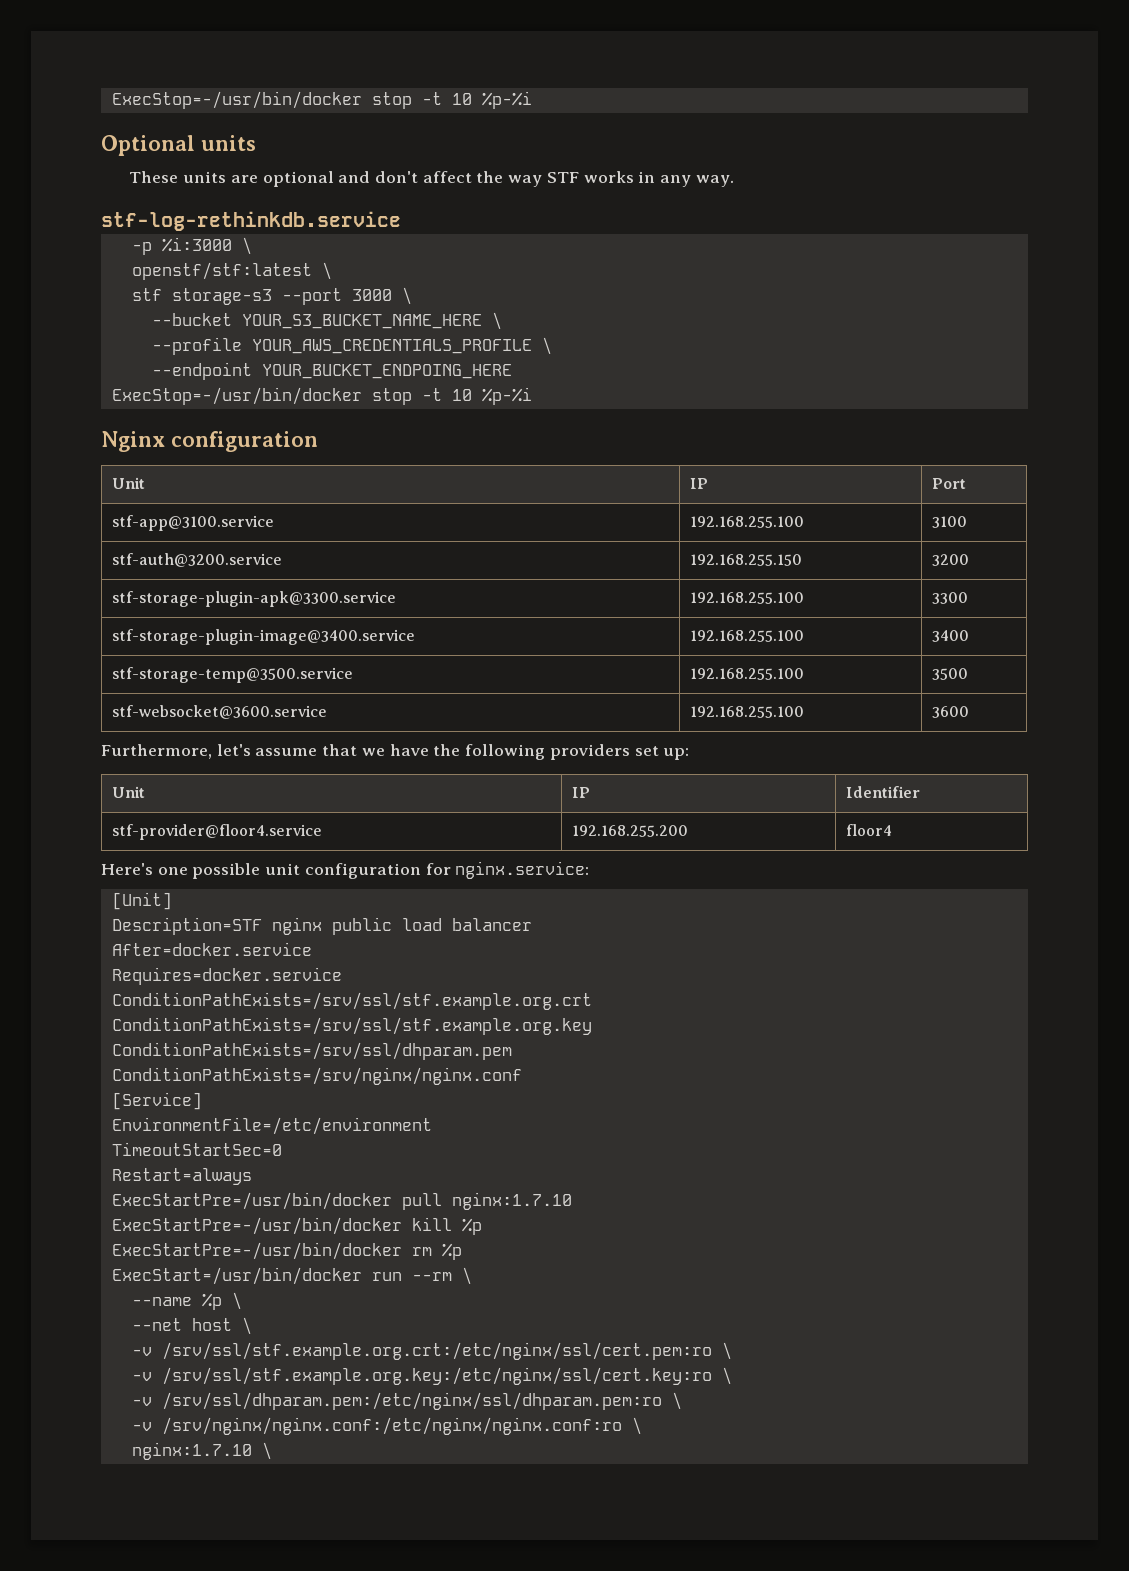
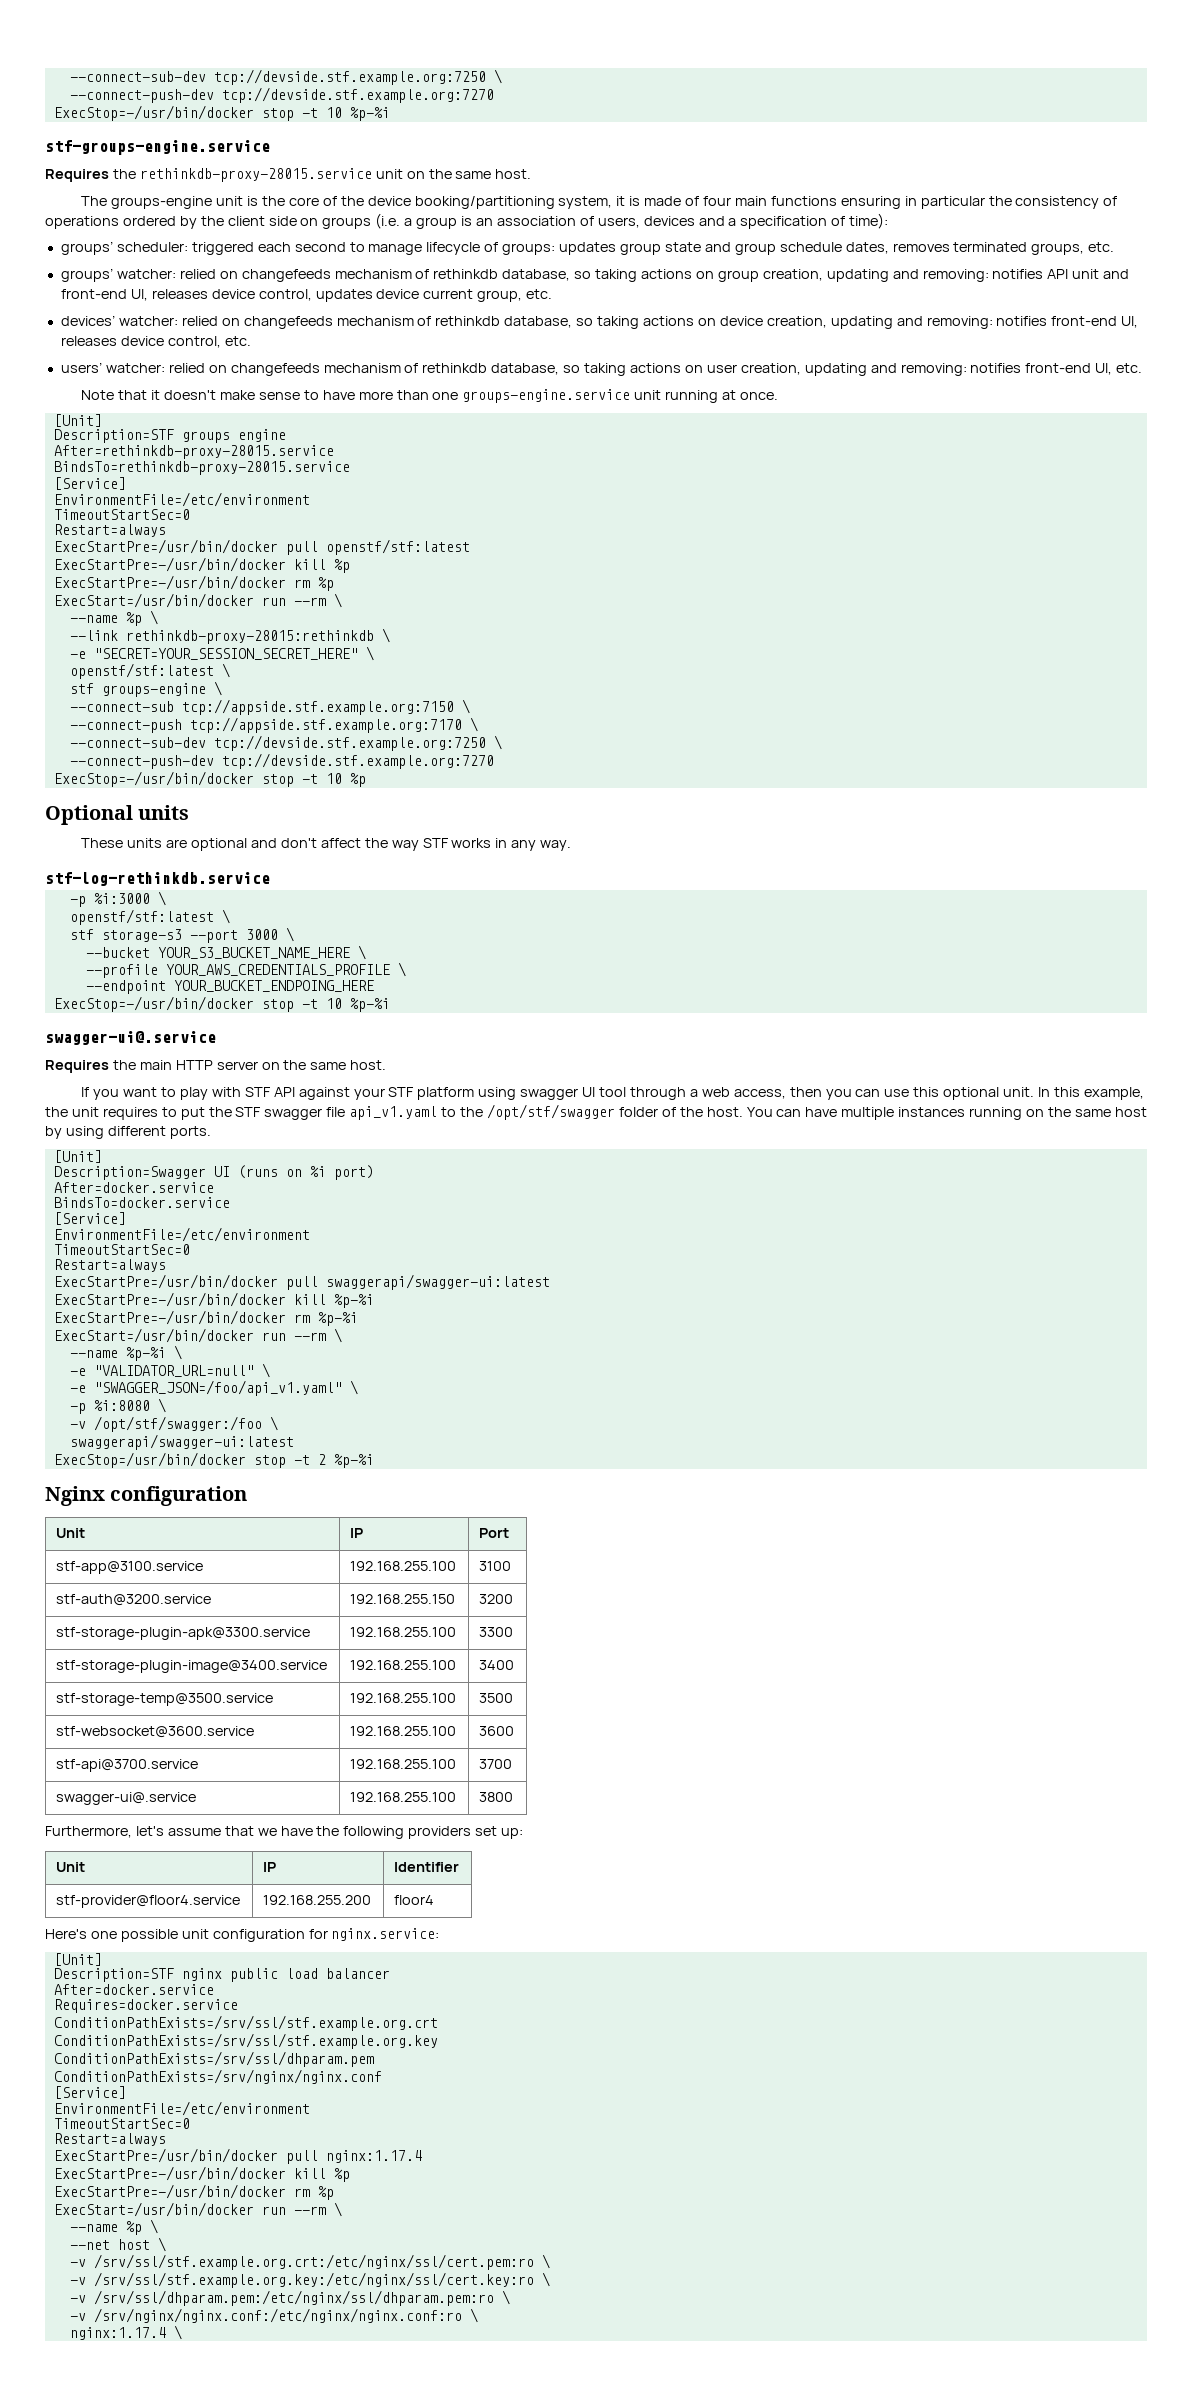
[111,91,532,109] ExecStop=-/usr/bin/docker stop -t 10 %p-%i -> [69,69,502,85] [69,87,494,103] [53,105,390,121] [45,140,270,155] [45,168,532,182] [81,196,1118,209] [45,213,889,229] [60,241,1115,255] [60,268,1130,282] [60,289,553,302] [60,315,1139,329] [60,336,251,348] [60,362,1143,376] [81,389,779,403] [53,414,102,427] [53,429,286,443] [53,445,334,459] [53,461,350,475] [53,477,126,490] [53,492,310,507] [53,509,190,520] [53,524,166,537] [53,539,470,555] [53,557,350,573] [53,575,334,591] [53,593,342,608] [69,610,158,626] [69,628,390,644] [69,646,374,661] [69,663,230,679] [69,681,222,697] [69,699,470,715] [69,717,478,733] [69,735,502,751] [69,753,494,769] [53,771,366,787] --connect-sub-dev tcp://devside.stf.example.org:7250 \ // --connect-push-dev tcp://devside.stf.example.org:7270 // ExecStop=-/usr/bin/docker stop -t 10 %p-%i // stf-groups-engine.service // Requires the rethinkdb-proxy-28015.service unit on the same host. // The groups-engine unit is the core of the device booking/partitioning system, it is made of four main functions ensuring in particular the consistency of operations ordered by the client side on groups (i.e. a group is an association of users, devices and a specification of time): // groups’ scheduler: triggered each second to manage lifecycle of groups: updates group state and group schedule dates, removes terminated groups, etc. // groups’ watcher: relied on changefeeds mechanism of rethinkdb database, so taking actions on group creation, updating and removing: notifies API unit and front-end UI, releases device control, updates device current group, etc. // devices’ watcher: relied on changefeeds mechanism of rethinkdb database, so taking actions on device creation, updating and removing: notifies front-end UI, releases device control, etc. // users’ watcher: relied on changefeeds mechanism of rethinkdb database, so taking actions on user creation, updating and removing: notifies front-end UI, etc. // Note that it doesn't make sense to have more than one groups-engine.service unit running at once. // [Unit] // Description=STF groups engine // After=rethinkdb-proxy-28015.service // BindsTo=rethinkdb-proxy-28015.service // [Service] // EnvironmentFile=/etc/environment // TimeoutStartSec=0 // Restart=always // ExecStartPre=/usr/bin/docker pull openstf/stf:latest // ExecStartPre=-/usr/bin/docker kill %p // ExecStartPre=-/usr/bin/docker rm %p // ExecStart=/usr/bin/docker run --rm \ // --name %p \ // --link rethinkdb-proxy-28015:rethinkdb \ // -e "SECRET=YOUR_SESSION_SECRET_HERE" \ // openstf/stf:latest \ // stf groups-engine \ // --connect-sub tcp://appside.stf.example.org:7150 \ // --connect-push tcp://appside.stf.example.org:7170 \ // --connect-sub-dev tcp://devside.stf.example.org:7250 \ // --connect-push-dev tcp://devside.stf.example.org:7270 // ExecStop=-/usr/bin/docker stop -t 10 %p
(532, 396) none -> [45,1031,216,1045] [45,1060,387,1073] [81,1087,1144,1100] [45,1104,1147,1120] [45,1126,211,1139] [53,1150,102,1163] [53,1165,374,1180] [53,1182,214,1193] [53,1197,230,1208] [53,1212,126,1225] [53,1227,310,1242] [53,1244,190,1255] [53,1259,166,1272] [53,1274,550,1290] [53,1292,374,1308] [53,1310,358,1326] [53,1328,342,1343] [69,1345,182,1361] [69,1363,270,1378] [69,1380,358,1396] [69,1398,166,1414] [69,1416,278,1432] [69,1434,294,1450] [53,1452,374,1468] // swagger-ui@.service // Requires the main HTTP server on the same host. // If you want to play with STF API against your STF platform using swagger UI tool through a web access, then you can use this optional unit. In this example, the unit requires to put the STF swagger file api_v1.yaml to the /opt/stf/swagger folder of the host. You can have multiple instances running on the same host by using different ports. // [Unit] // Description=Swagger UI (runs on %i port) // After=docker.service // BindsTo=docker.service // [Service] // EnvironmentFile=/etc/environment // TimeoutStartSec=0 // Restart=always // ExecStartPre=/usr/bin/docker pull swaggerapi/swagger-ui:latest // ExecStartPre=-/usr/bin/docker kill %p-%i // ExecStartPre=-/usr/bin/docker rm %p-%i // ExecStart=/usr/bin/docker run --rm \ // --name %p-%i \ // -e "VALIDATOR_URL=null" \ // -e "SWAGGER_JSON=/foo/api_v1.yaml" \ // -p %i:8080 \ // -v /opt/stf/swagger:/foo \ // swaggerapi/swagger-ui:latest // ExecStop=/usr/bin/docker stop -t 2 %p-%i
(969, 712) none -> [56,1759,199,1772] [350,1759,457,1769] [479,1759,513,1769] [56,1792,197,1805] [350,1792,457,1802] [479,1792,514,1802] // stf-api@3700.service | 192.168.255.100 | 3700 // swagger-ui@.service | 192.168.255.100 | 3800
[451,1192,572,1210] nginx:1.7.10 -> [325,2150,422,2163] nginx:1.17.4
[131,1442,252,1460] nginx:1.7.10 -> [69,2327,166,2340] nginx:1.17.4

